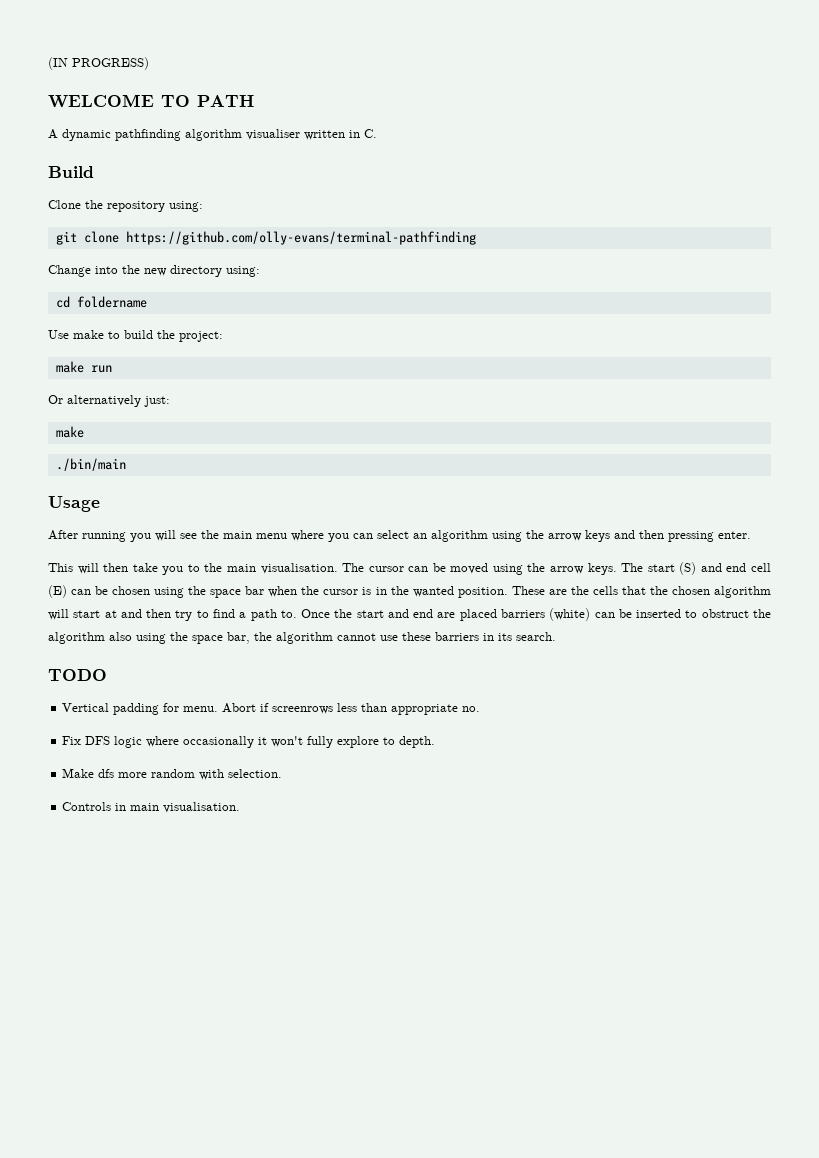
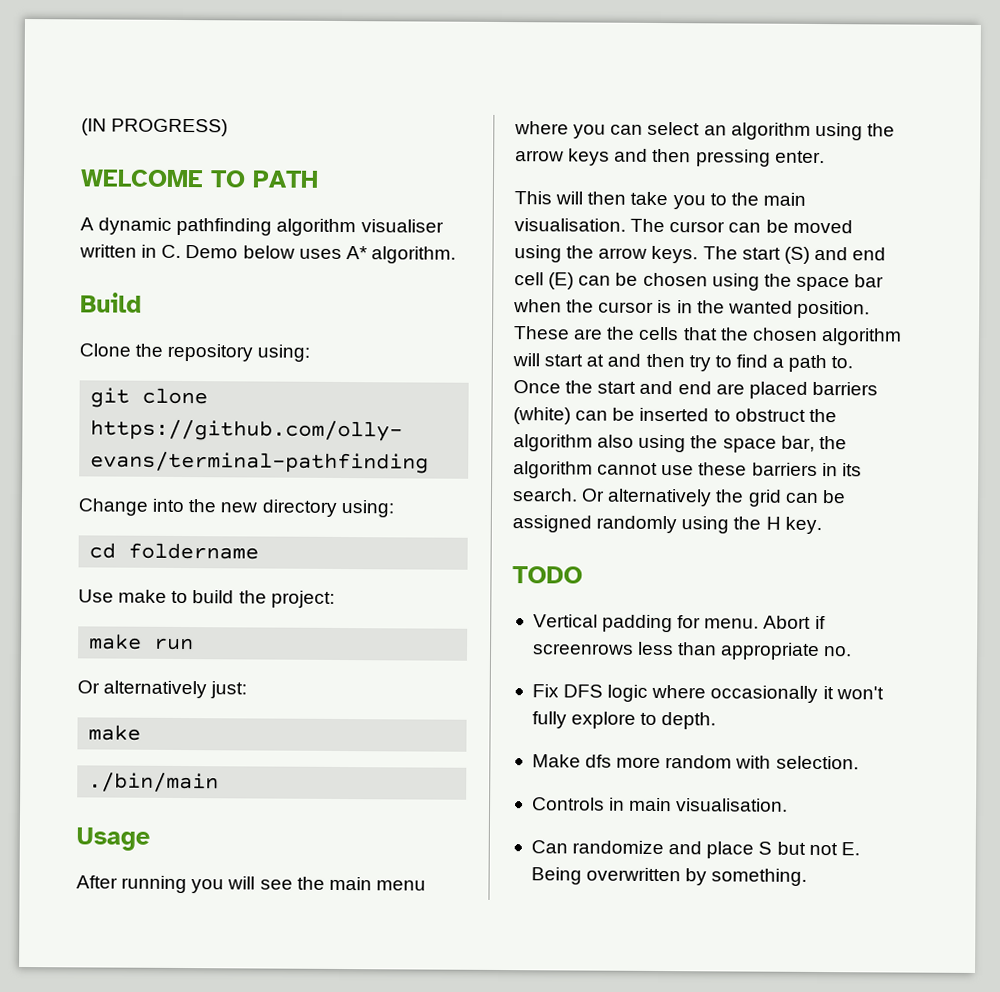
(377, 133) none -> [185,245,456,264] Demo below uses A* algorithm.
(556, 636) none -> [581,488,846,507] [512,515,822,535] Or alternatively the grid can be assigned randomly using the H key.
(241, 807) none -> [530,840,860,859] [530,867,808,886] // Can randomize and place S but not E. Being overwritten by something.

